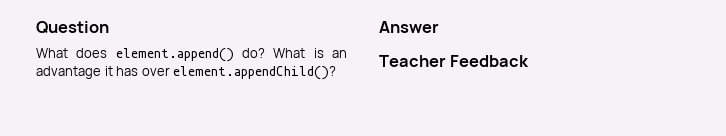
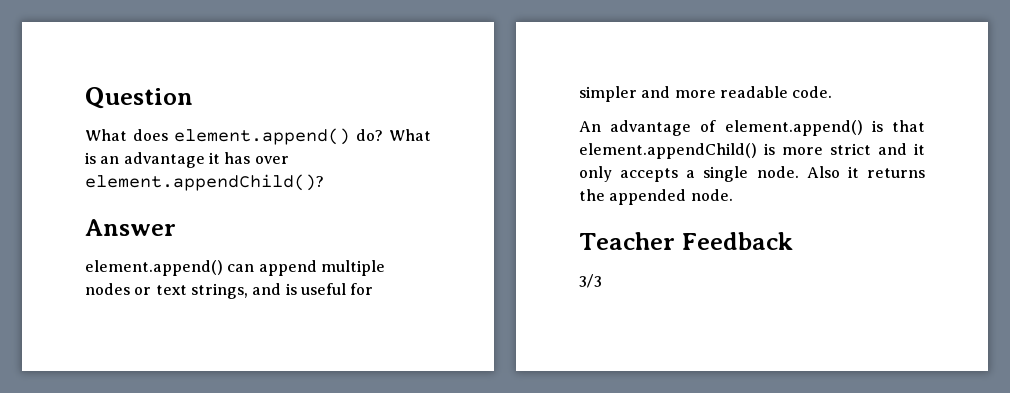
(439, 27) none -> [85,260,385,276] [85,283,374,299] [579,86,833,102] [579,120,925,136] [579,143,925,159] [579,166,925,182] [579,189,733,205] // element.append() can append multiple nodes or text strings, and is useful for simpler and more readable code. // An advantage of element.append() is that element.appendChild() is more strict and it only accepts a single node. Also it returns the appended node.
(530, 61) none -> [579,274,602,288] // 3/3

